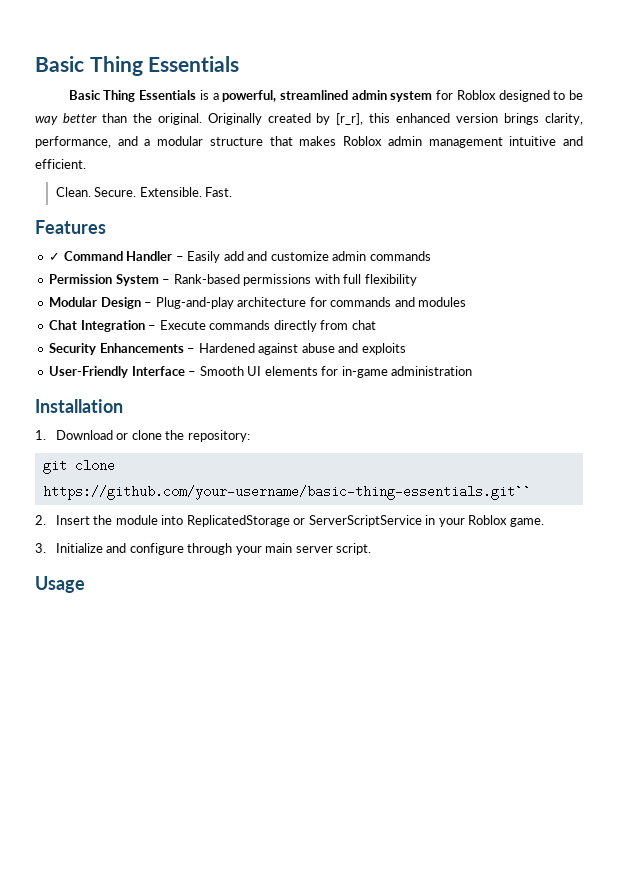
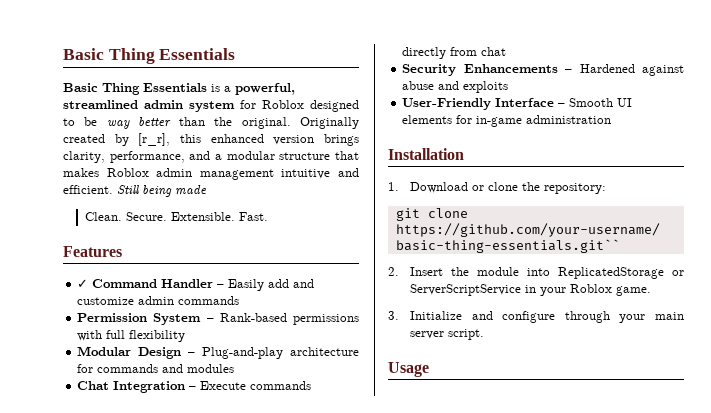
(86, 164) none -> [117,185,207,197] Still being made

